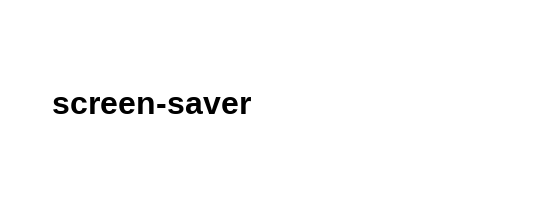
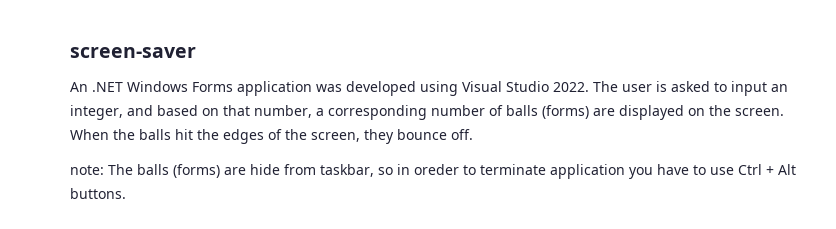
(251, 105) none -> [70,81,788,96] [70,105,784,120] [70,129,473,144] [70,164,796,179] [70,188,126,199] // An .NET Windows Forms application was developed using Visual Studio 2022. The user is asked to input an integer, and based on that number, a corresponding number of balls (forms) are displayed on the screen. When the balls hit the edges of the screen, they bounce off. // note: The balls (forms) are hide from taskbar, so in oreder to terminate application you have to use Ctrl + Alt buttons.

